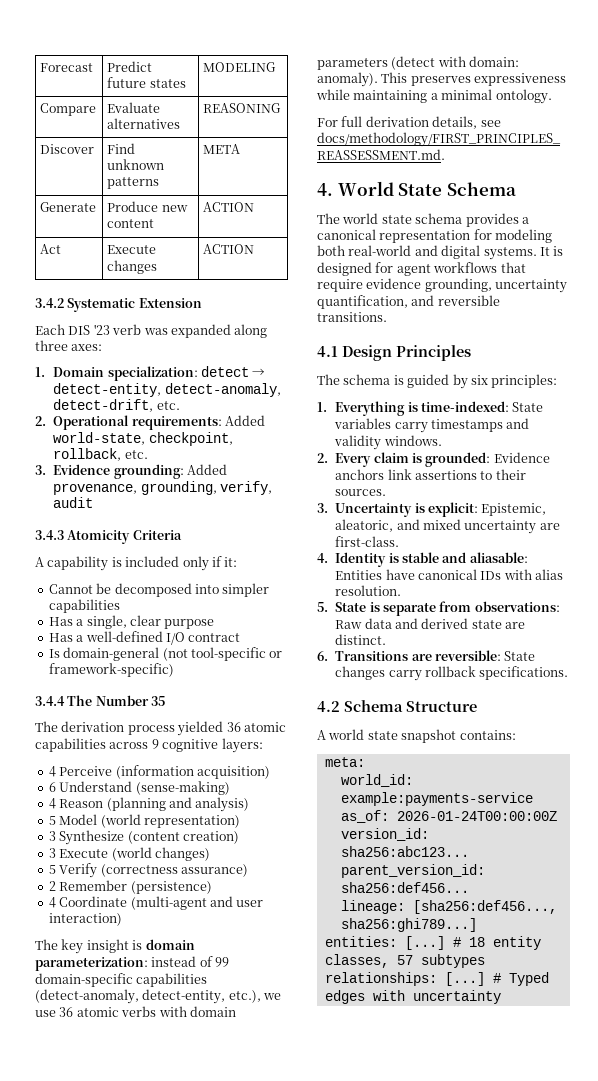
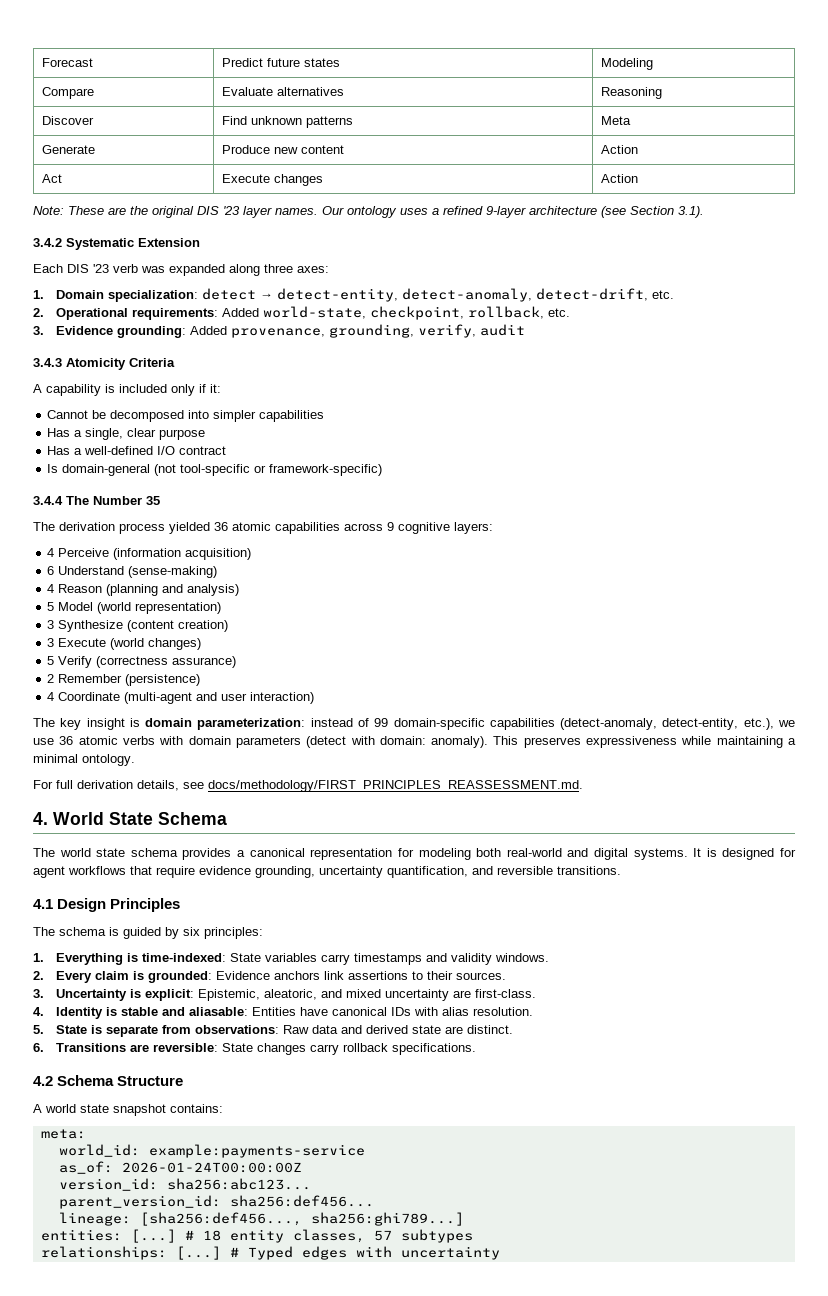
[203,62,277,72] MODELING -> [601,58,654,70] Modeling
[203,103,282,113] REASONING -> [601,87,663,99] Reasoning
[203,144,241,154] META -> [601,116,632,125] Meta
[203,202,255,212] ACTION -> [601,145,639,154] Action
[203,244,255,254] ACTION -> [601,174,639,183] [33,206,704,218] Action // Note: These are the original DIS '23 layer names. Our ontology uses a refined 9-layer architecture (see Section 3.1).

